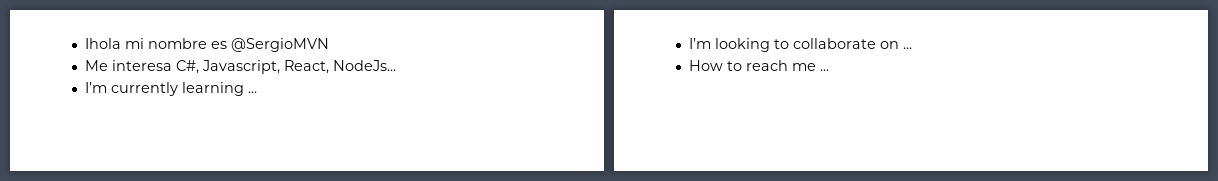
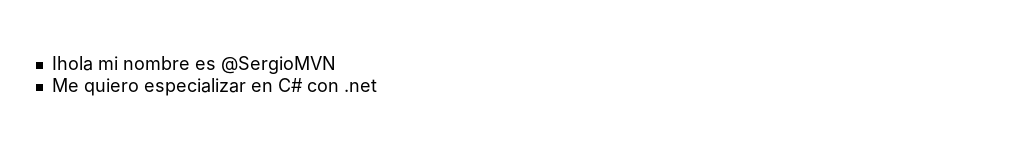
[111,60,396,74] [84,82,257,96] [688,38,912,52] [688,60,829,71] interesa C#, Javascript, React, NodeJs... // I’m currently learning ... // I’m looking to collaborate on ... // How to reach me ... -> [83,78,377,96] quiero especializar en C# con .net

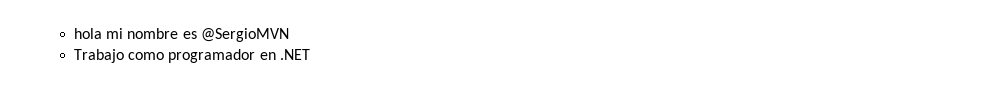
[51,56,93,71] Ihola -> [74,28,103,39] hola
[51,78,377,96] Me quiero especializar en C# con .net -> [74,49,310,63] Trabajo como programador en .NET

